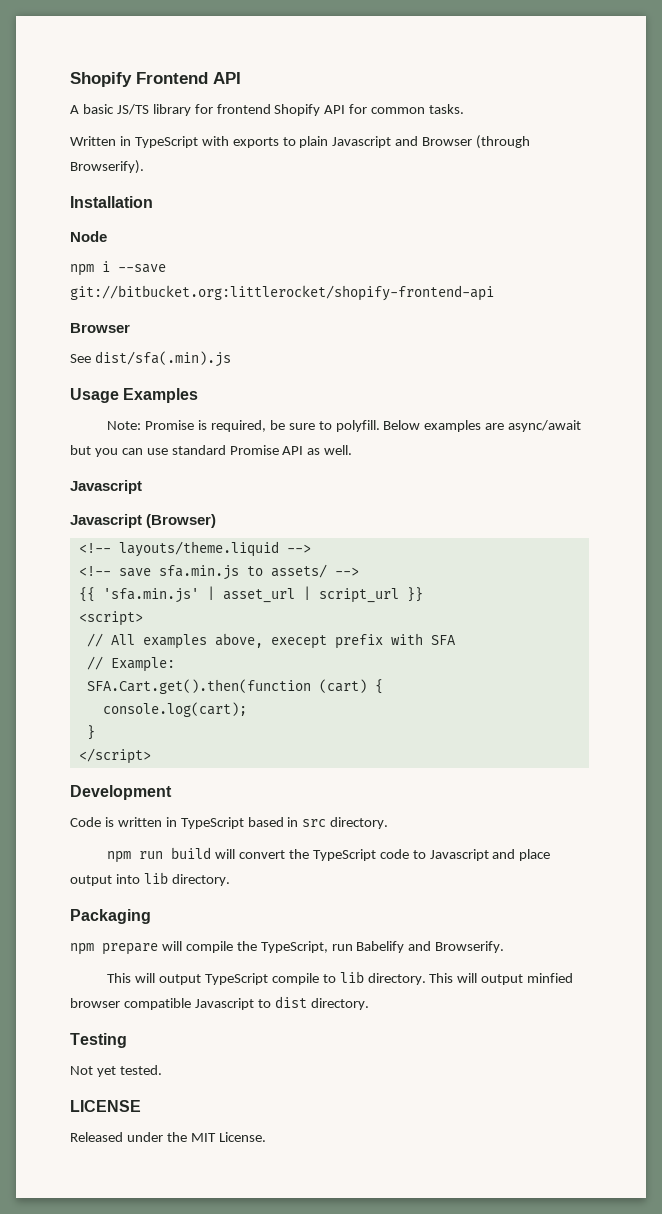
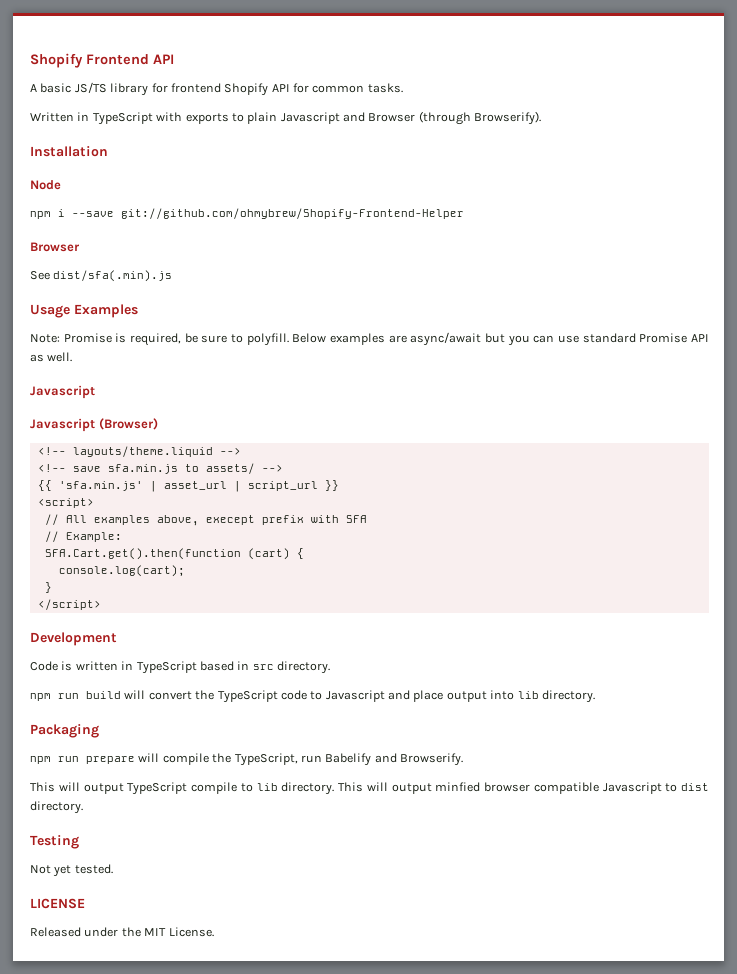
[70,285,494,301] git://bitbucket.org:littlerocket/shopify-frontend-api -> [121,208,464,219] git://github.com/ohmybrew/Shopify-Frontend-Helper
(94, 949) none -> [58,756,79,762] run

